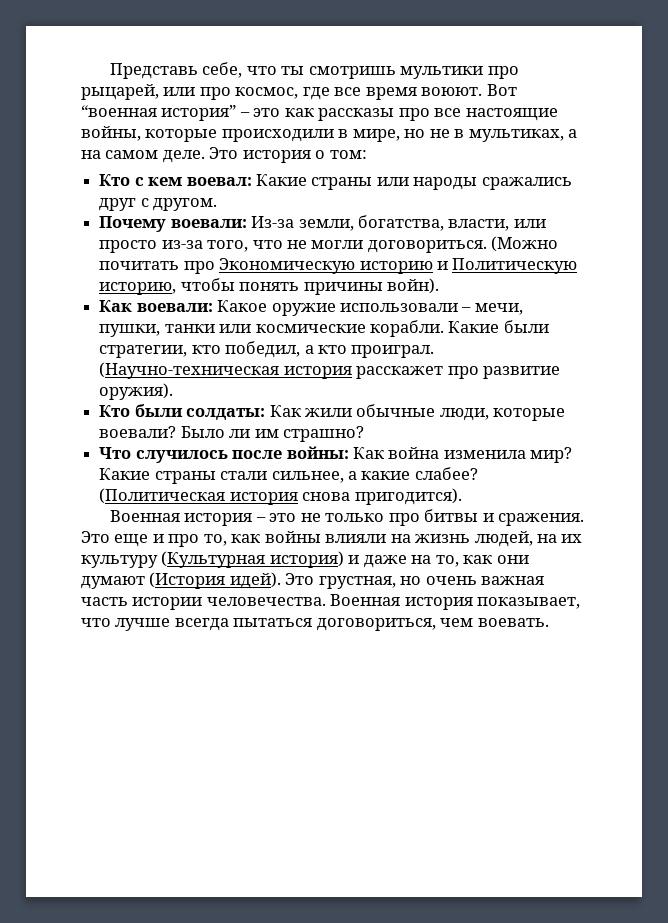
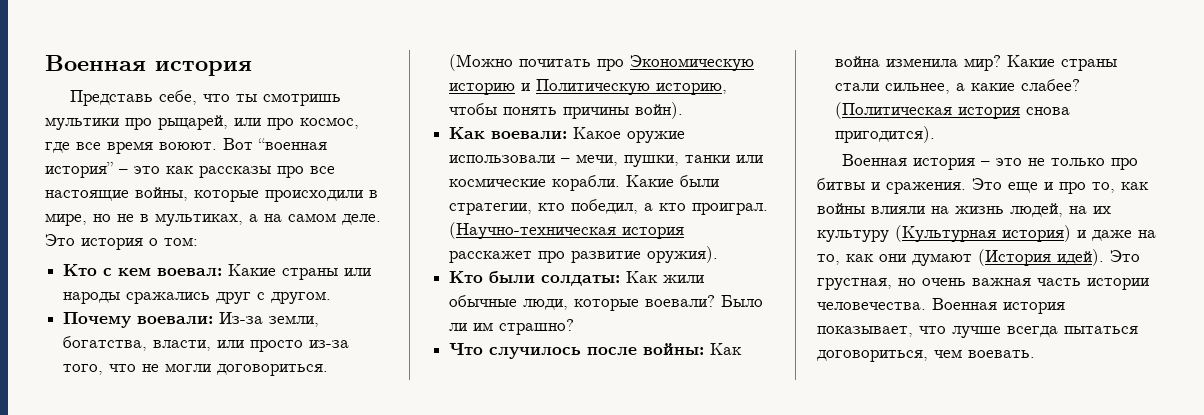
(109, 71) none -> [45,55,252,76] Военная история //

